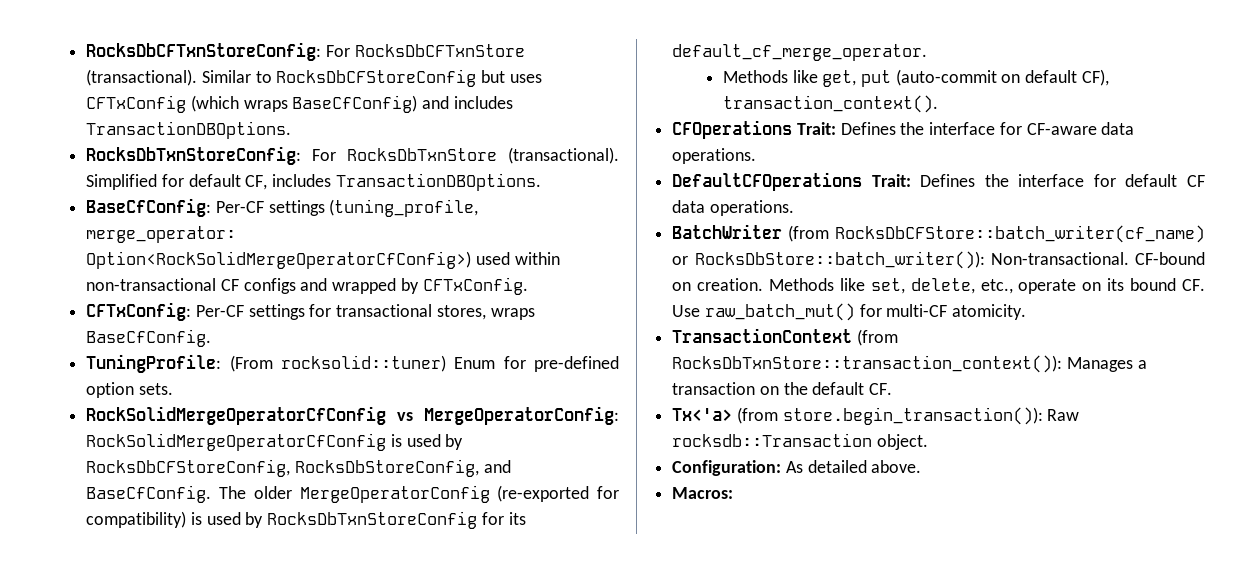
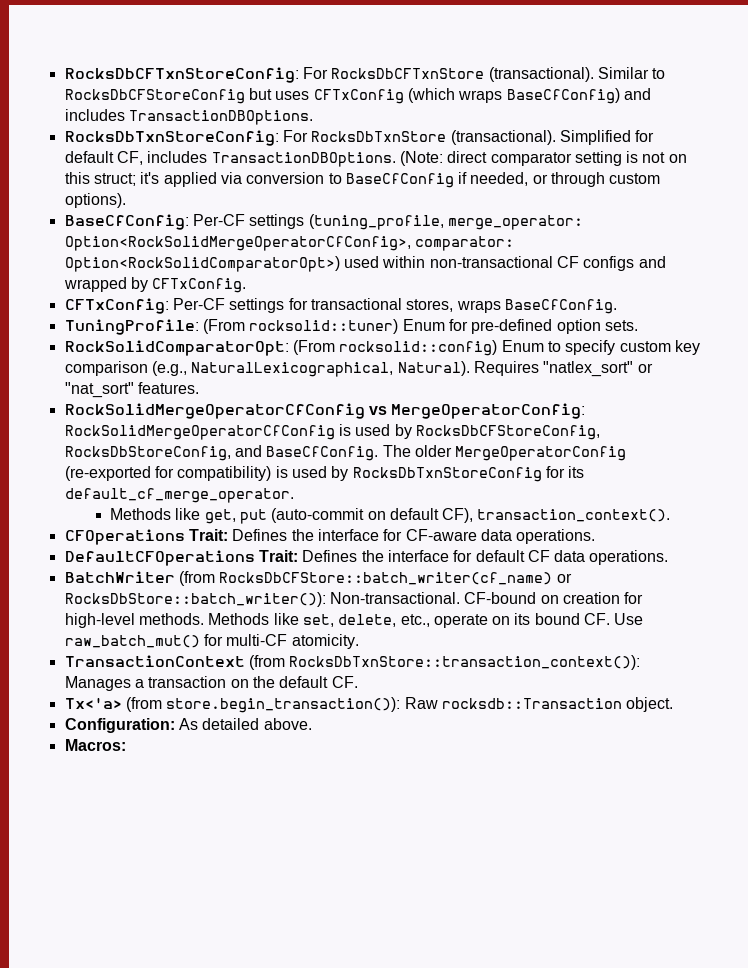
(541, 182) none -> [399,151,687,166] [64,172,661,188] [64,193,126,208] (Note: direct comparator setting is not on this struct; it's applied via conversion to BaseCfConfig if needed, or through custom options).
[86,251,472,269] Option<RockSolidMergeOperatorCfConfig>) -> [64,236,514,251] [64,256,340,272] Option<RockSolidMergeOperatorCfConfig>, comparator: Option<RockSolidComparatorOpt>)
(173, 389) none -> [64,340,700,356] [64,361,653,377] [64,382,199,398] // RockSolidComparatorOpt: (From rocksolid::config) Enum to specify custom key comparison (e.g., NaturalLexicographical, Natural). Requires "natlex_sort" or "nat_sort" features.
[697,278,764,291] creation. -> [562,592,644,604] [64,613,204,628] creation for high-level methods.

